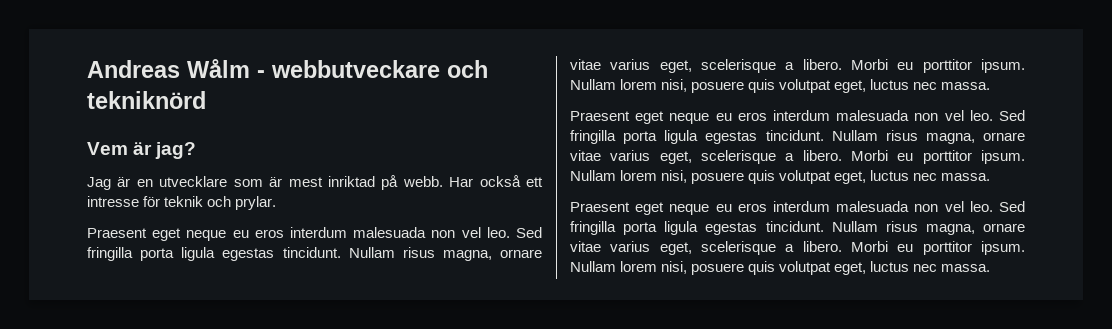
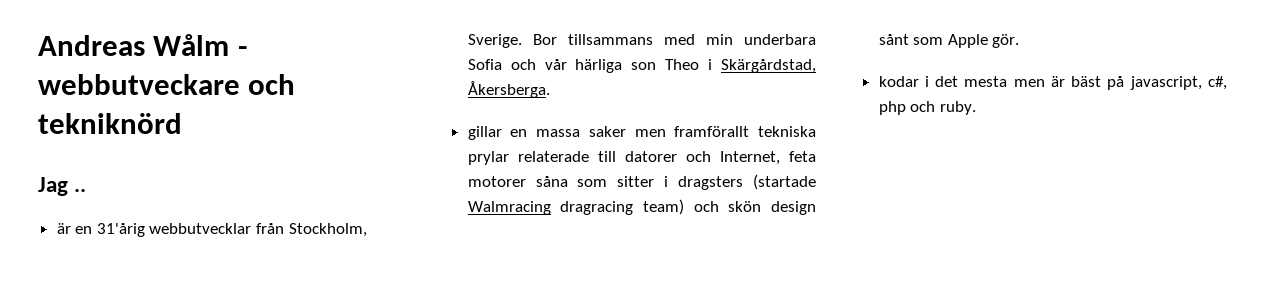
[87,142,197,159] [87,175,543,190] [87,196,277,210] [87,227,542,241] [87,247,542,261] [570,59,1025,73] [570,79,991,93] [570,110,1025,124] [570,130,1025,144] [570,150,1025,164] [570,170,991,184] [570,201,1025,215] [570,221,1025,235] [570,241,1025,255] [570,261,991,275] Vem är jag? // Jag är en utvecklare som är mest inriktad på webb. Har också ett intresse för teknik och prylar. // Praesent eget neque eu eros interdum malesuada non vel leo. Sed fringilla porta ligula egestas tincidunt. Nullam risus magna, ornare vitae varius eget, scelerisque a libero. Morbi eu porttitor ipsum. Nullam lorem nisi, posuere quis volutpat eget, luctus nec massa. // Praesent eget neque eu eros interdum malesuada non vel leo. Sed fringilla porta ligula egestas tincidunt. Nullam risus magna, ornare vitae varius eget, scelerisque a libero. Morbi eu porttitor ipsum. Nullam lorem nisi, posuere quis volutpat eget, luctus nec massa. // Praesent eget neque eu eros interdum malesuada non vel leo. Sed fringilla porta ligula egestas tincidunt. Nullam risus magna, ornare vitae varius eget, scelerisque a libero. Morbi eu porttitor ipsum. Nullam lorem nisi, posuere quis volutpat eget, luctus nec massa. -> [38,177,87,196] [56,223,367,237] [467,34,816,48] [467,59,816,73] [467,81,550,98] [467,126,816,140] [467,151,816,165] [467,174,816,190] [467,199,816,215] [878,34,1020,48] [878,76,1227,90] [878,101,976,115] Jag .. // är en 31'årig webbutvecklar från Stockholm, Sverige. Bor tillsammans med min underbara Sofia och vår härliga son Theo i Skärgårdstad, Åkersberga. // gillar en massa saker men framförallt tekniska prylar relaterade till datorer och Internet, feta motorer såna som sitter i dragsters (startade Walmracing dragracing team) och skön design sånt som Apple gör. // kodar i det mesta men är bäst på javascript, c#, php och ruby.

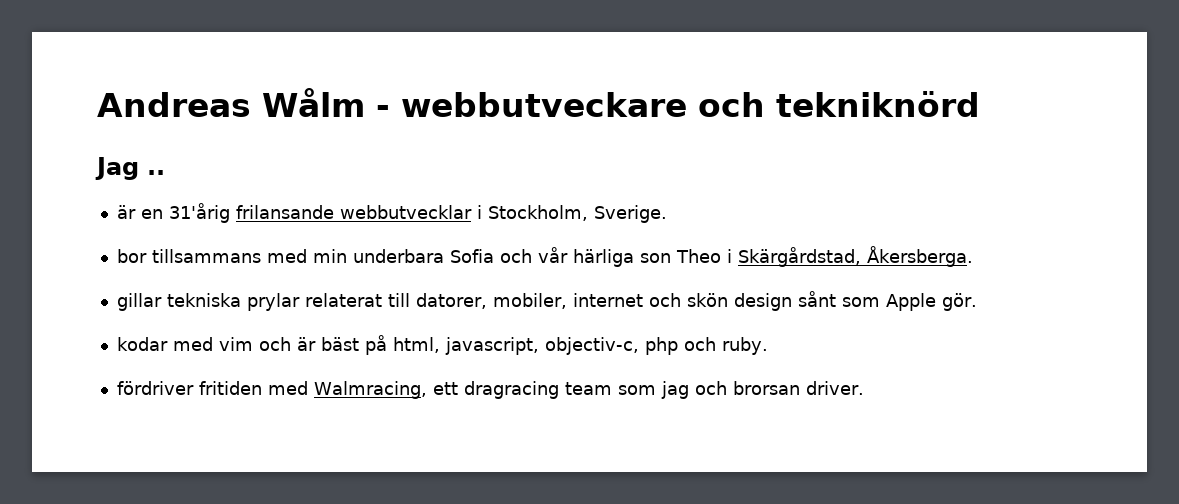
[149,223,285,234] webbutvecklar från -> [235,205,482,219] frilansande webbutvecklar i
[532,34,557,45] Bor -> [116,249,147,263] // bor
[510,126,816,137] [467,151,816,165] [467,174,816,190] [467,199,685,215] en massa saker men framförallt tekniska prylar relaterade till datorer och Internet, feta motorer såna som sitter i dragsters (startade Walmracing dragracing team) -> [166,293,643,311] tekniska prylar relaterat till datorer, mobiler, internet
[924,76,1227,90] [878,101,976,115] i det mesta men är bäst på javascript, c#, php och ruby. -> [172,335,768,355] [116,381,864,399] med vim och är bäst på html, javascript, objectiv-c, php och ruby. // fördriver fritiden med Walmracing, ett dragracing team som jag och brorsan driver.

